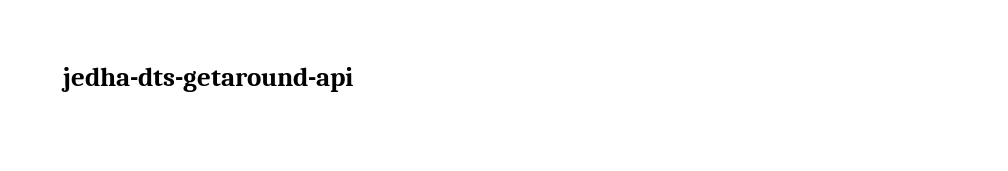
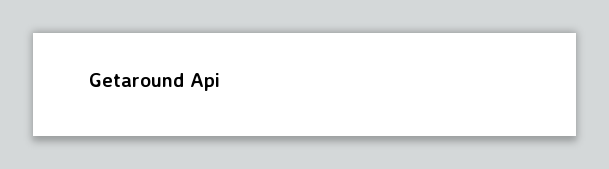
[61,67,353,92] jedha-dts-getaround-api -> [89,73,220,91] Getaround Api

